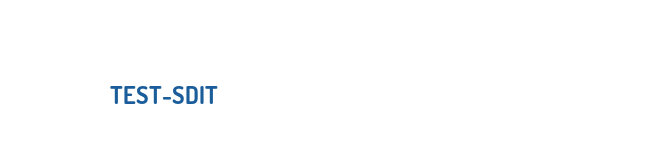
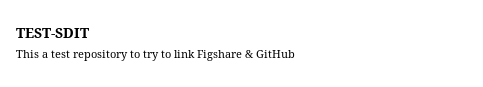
(218, 95) none -> [16,50,295,61] // This a test repository to try to link Figshare & GitHub

